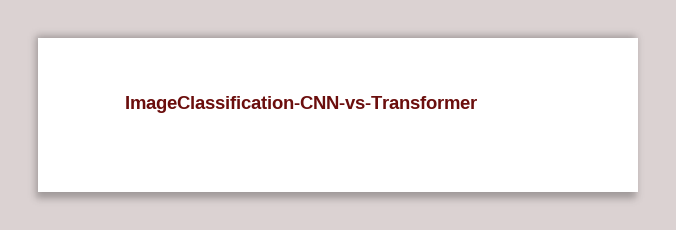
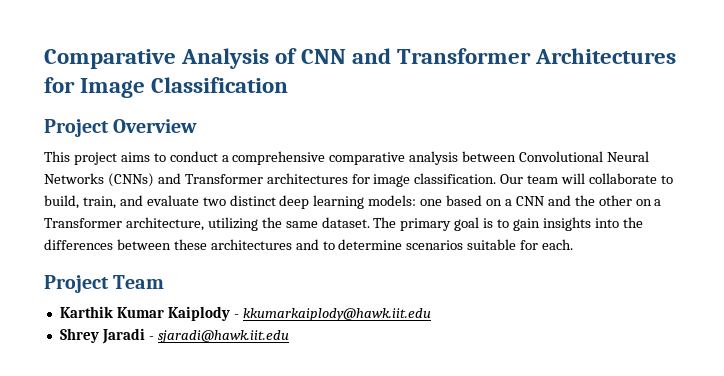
[125,96,477,113] ImageClassification-CNN-vs-Transformer -> [44,48,677,69] [44,77,289,98] [44,119,198,137] [44,151,650,165] [44,173,673,187] [44,195,662,209] [44,217,643,231] [44,239,574,250] [44,275,165,293] [59,306,431,321] [59,328,289,344] Comparative Analysis of CNN and Transformer Architectures for Image Classification // Project Overview // This project aims to conduct a comprehensive comparative analysis between Convolutional Neural Networks (CNNs) and Transformer architectures for image classification. Our team will collaborate to build, train, and evaluate two distinct deep learning models: one based on a CNN and the other on a Transformer architecture, utilizing the same dataset. The primary goal is to gain insights into the differences between these architectures and to determine scenarios suitable for each. // Project Team // Karthik Kumar Kaiplody - kkumarkaiplody@hawk.iit.edu // Shrey Jaradi - sjaradi@hawk.iit.edu

